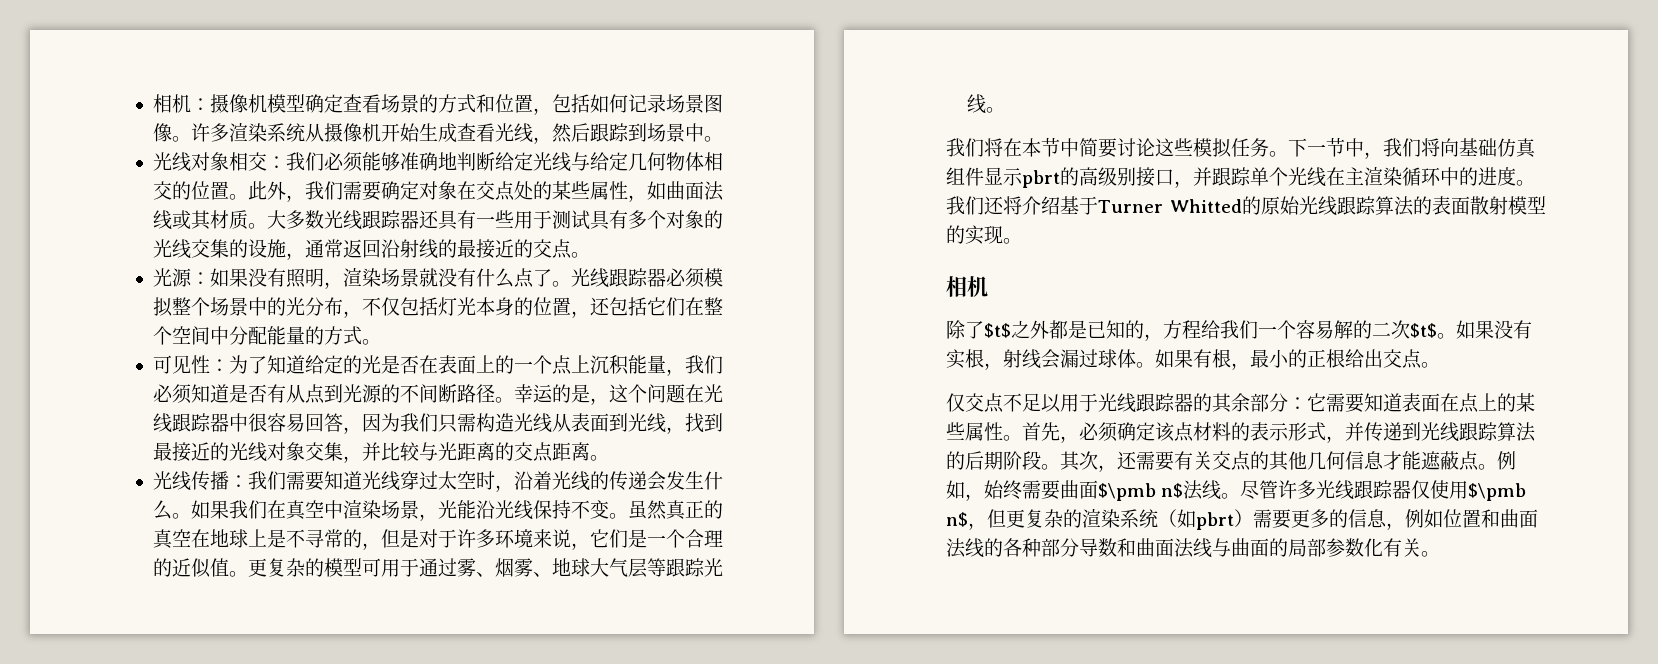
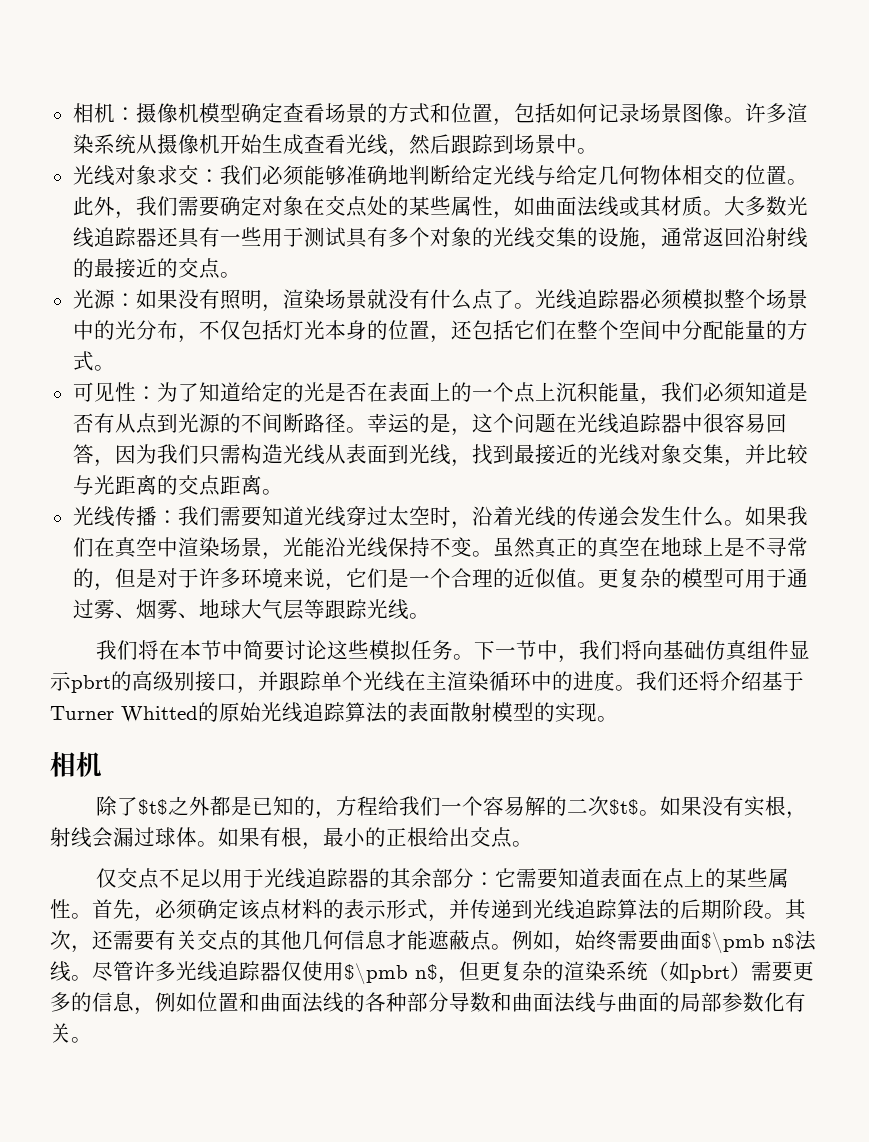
[228,152,248,171] 相 -> [156,165,178,185] 求
[361,210,381,229] 跟 -> [93,227,115,247] 追
[608,268,628,287] 跟 -> [576,289,598,309] 追
[171,413,191,432] 跟 -> [618,413,640,433] 追
[1337,196,1356,215] 跟 -> [303,702,324,722] 追
[1136,393,1155,412] 跟 -> [305,868,327,888] 追
[1459,422,1478,441] 跟 -> [575,899,596,919] 追
[1354,480,1374,499] 跟 -> [218,961,239,981] 追

